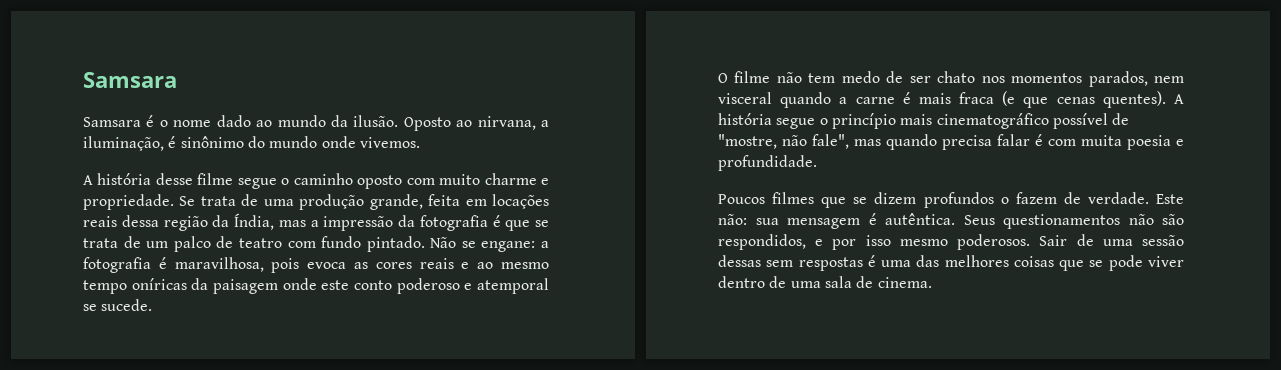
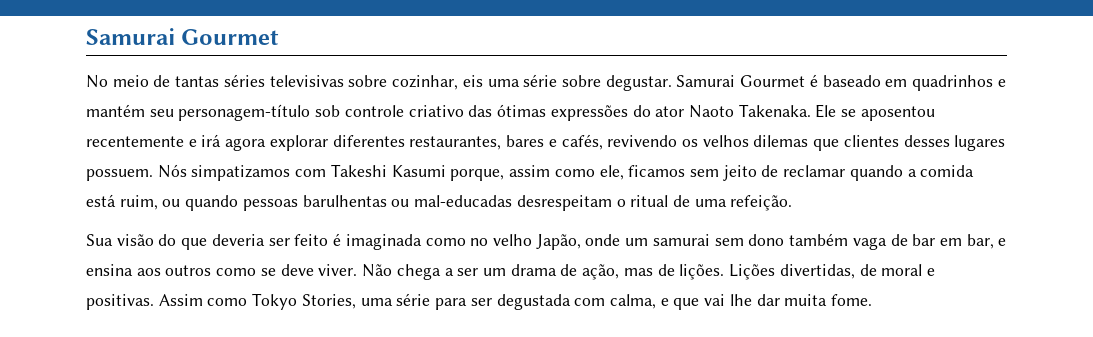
[83,72,177,88] [83,115,549,131] [83,136,420,151] [83,173,549,189] [83,194,550,210] [83,213,549,231] [83,236,549,252] [83,257,550,273] [83,278,549,294] [83,299,153,311] [718,71,1184,87] [718,91,1184,108] [718,113,1130,129] [718,134,1184,150] [718,155,817,171] [718,192,1184,208] [718,213,1184,229] [718,234,1184,250] [718,255,1184,271] [718,276,932,288] Samsara // Samsara é o nome dado ao mundo da ilusão. Oposto ao nirvana, a iluminação, é sinônimo do mundo onde vivemos. // A história desse filme segue o caminho oposto com muito charme e propriedade. Se trata de uma produção grande, feita em locações reais dessa região da Índia, mas a impressão da fotografia é que se trata de um palco de teatro com fundo pintado. Não se engane: a fotografia é maravilhosa, pois evoca as cores reais e ao mesmo tempo oníricas da paisagem onde este conto poderoso e atemporal se sucede. // O filme não tem medo de ser chato nos momentos parados, nem visceral quando a carne é mais fraca (e que cenas quentes). A história segue o princípio mais cinematográfico possível de "mostre, não fale", mas quando precisa falar é com muita poesia e profundidade. // Poucos filmes que se dizem profundos o fazem de verdade. Este não: sua mensagem é autêntica. Seus questionamentos não são respondidos, e por isso mesmo poderosos. Sair de uma sessão dessas sem respostas é uma das melhores coisas que se pode viver dentro de uma sala de cinema. -> [86,28,280,45] [86,74,1006,91] [86,104,935,121] [86,134,1006,151] [86,164,975,181] [86,194,793,211] [86,233,1007,250] [86,264,935,280] [86,293,873,310] Samurai Gourmet // No meio de tantas séries televisivas sobre cozinhar, eis uma série sobre degustar. Samurai Gourmet é baseado em quadrinhos e mantém seu personagem-título sob controle criativo das ótimas expressões do ator Naoto Takenaka. Ele se aposentou recentemente e irá agora explorar diferentes restaurantes, bares e cafés, revivendo os velhos dilemas que clientes desses lugares possuem. Nós simpatizamos com Takeshi Kasumi porque, assim como ele, ficamos sem jeito de reclamar quando a comida está ruim, ou quando pessoas barulhentas ou mal-educadas desrespeitam o ritual de uma refeição. // Sua visão do que deveria ser feito é imaginada como no velho Japão, onde um samurai sem dono também vaga de bar em bar, e ensina aos outros como se deve viver. Não chega a ser um drama de ação, mas de lições. Lições divertidas, de moral e positivas. Assim como Tokyo Stories, uma série para ser degustada com calma, e que vai lhe dar muita fome.

